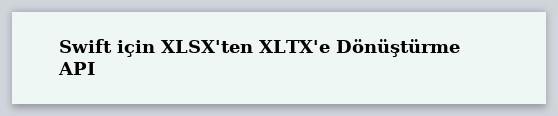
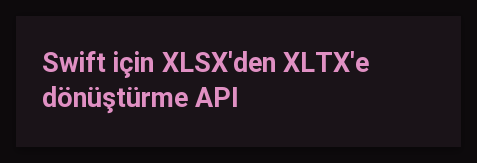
[161,39,460,57] XLSX'ten XLTX'e Dönüştürme -> [161,51,369,72] [42,86,188,114] XLSX'den XLTX'e dönüştürme

